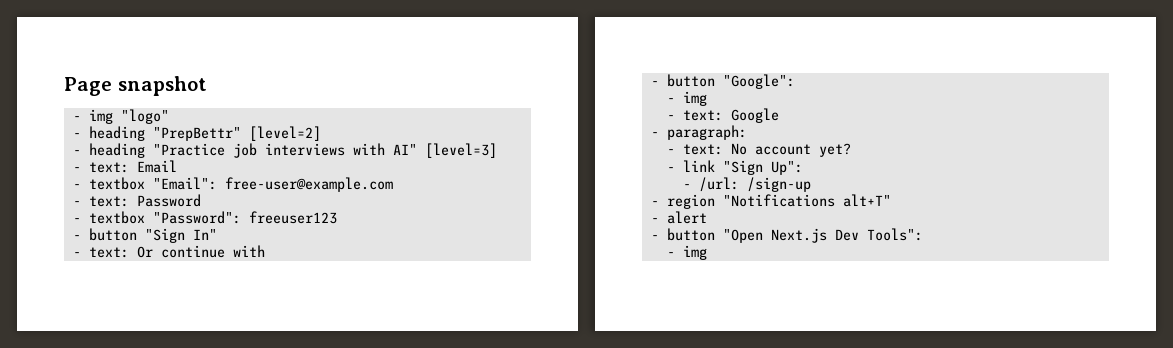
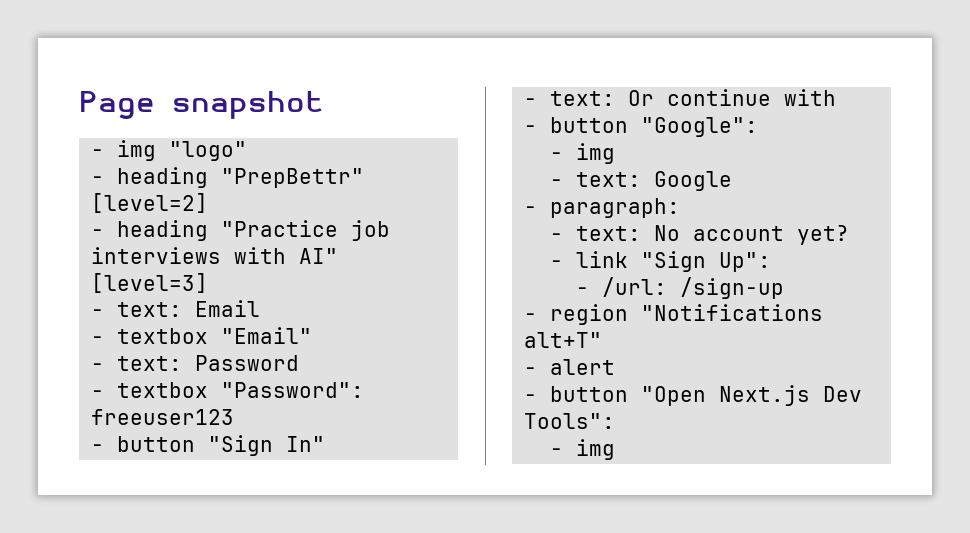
[152,177,393,192] "Email": free-user@example.com -> [220,327,312,344] "Email"

